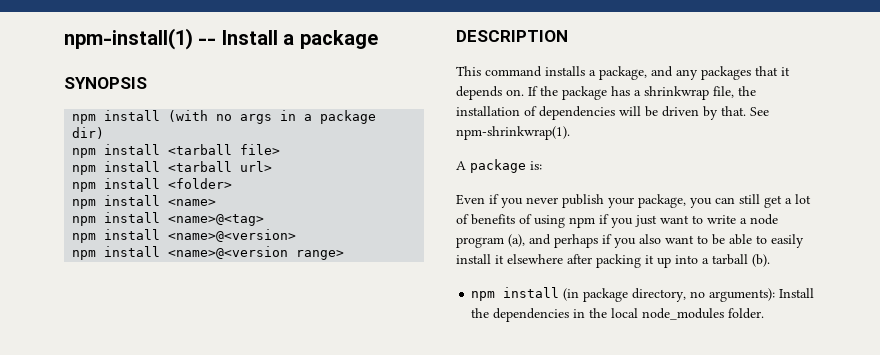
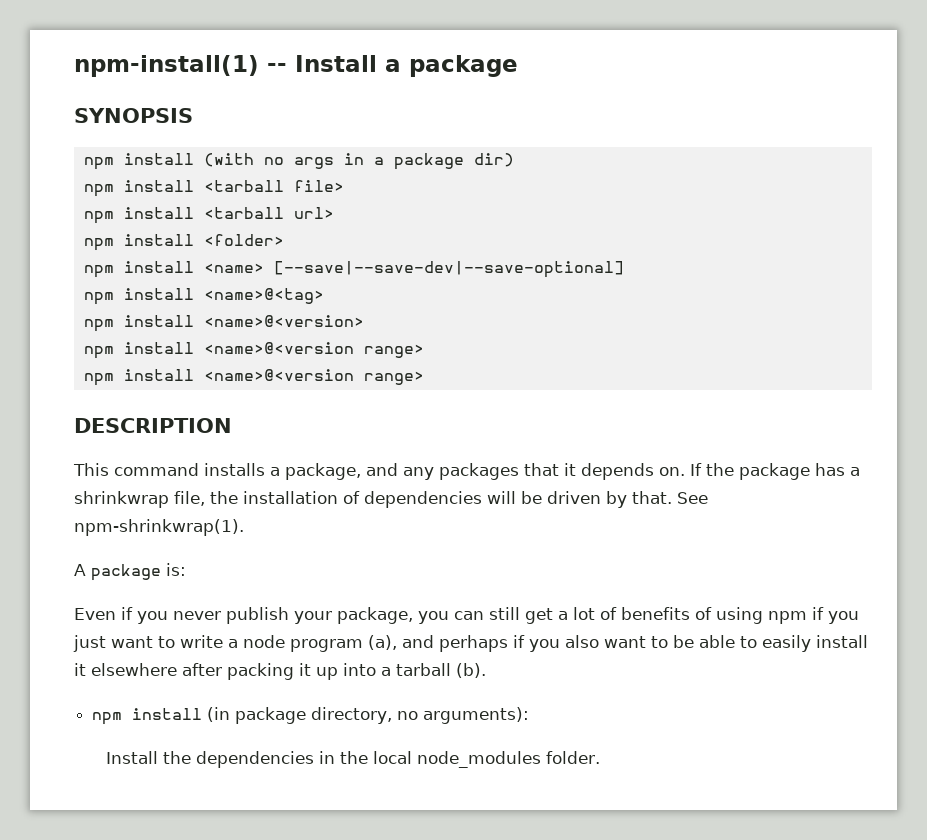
(217, 202) none -> [273,261,624,278] [--save|--save-dev|--save-optional]
(345, 255) none -> [83,369,424,386] // npm install <name>@<version range>
(776, 295) none -> (530, 715) //

